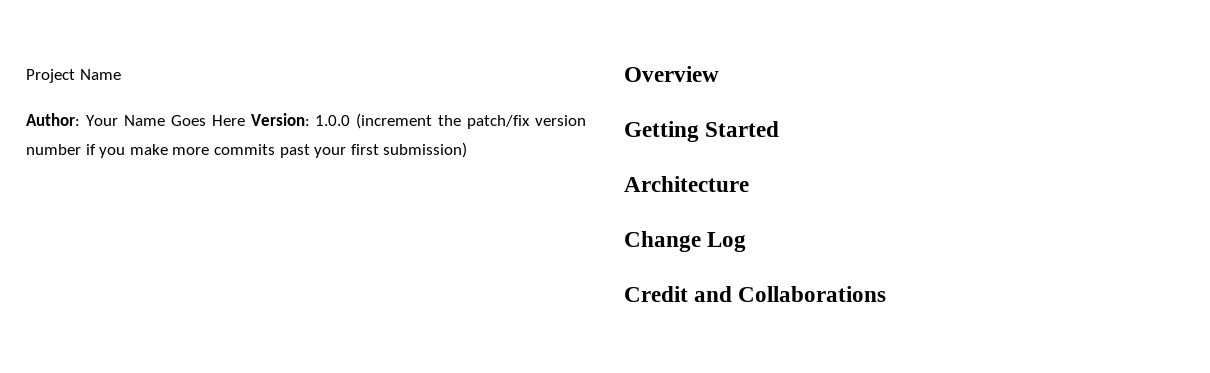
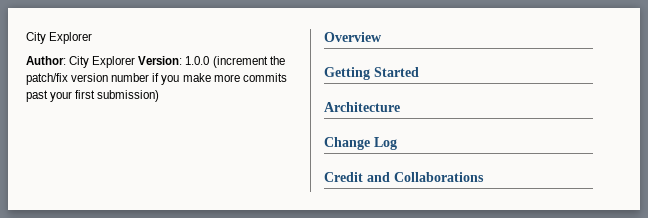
[26,69,121,83] Project Name -> [26,32,93,44] City Explorer
[85,115,245,126] Your Name Goes Here -> [69,56,136,68] City Explorer

